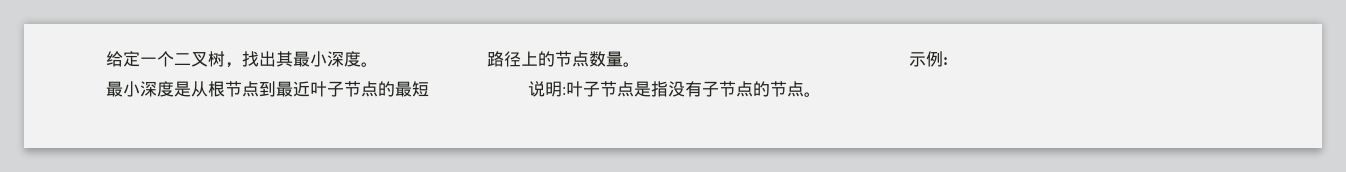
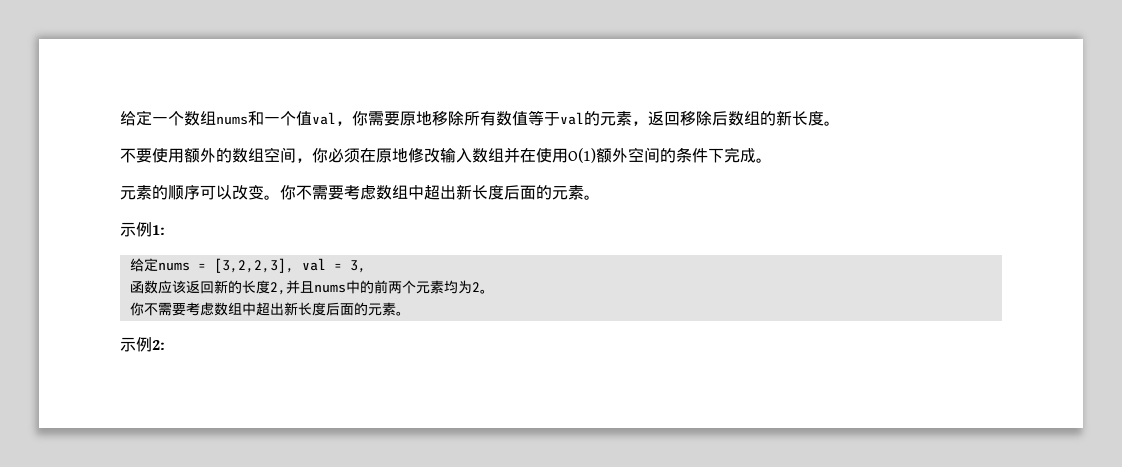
[174,51,379,68] [106,81,430,97] [487,51,640,67] [528,81,822,97] [909,51,948,67] 二叉树，找出其最小深度。 // 最小深度是从根节点到最近叶子节点的最短路径上的节点数量。 // 说明:叶子节点是指没有子节点的节点。 // 示例: -> [184,110,840,126] [120,147,772,163] [120,184,600,200] [120,222,165,237] [129,258,366,273] [129,280,494,295] [129,302,410,316] [120,337,165,352] 数组nums和一个值val，你需要原地移除所有数值等于val的元素，返回移除后数组的新长度。 // 不要使用额外的数组空间，你必须在原地修改输入数组并在使用O(1)额外空间的条件下完成。 // 元素的顺序可以改变。你不需要考虑数组中超出新长度后面的元素。 // 示例1: // 给定nums = [3,2,2,3], val = 3, // 函数应该返回新的长度2,并且nums中的前两个元素均为2。 // 你不需要考虑数组中超出新长度后面的元素。 // 示例2:

